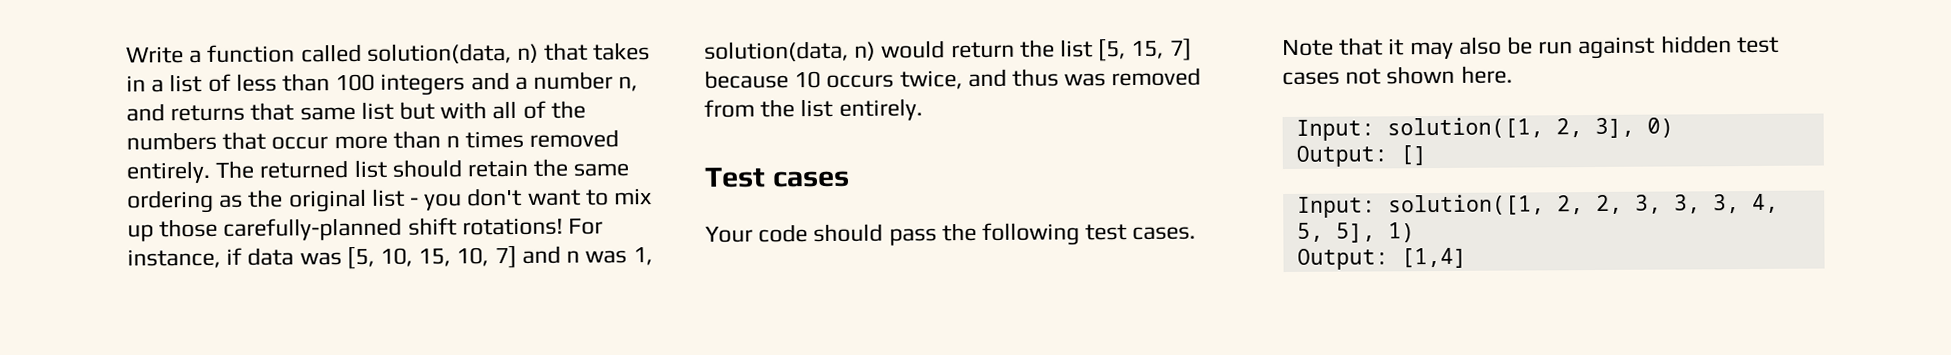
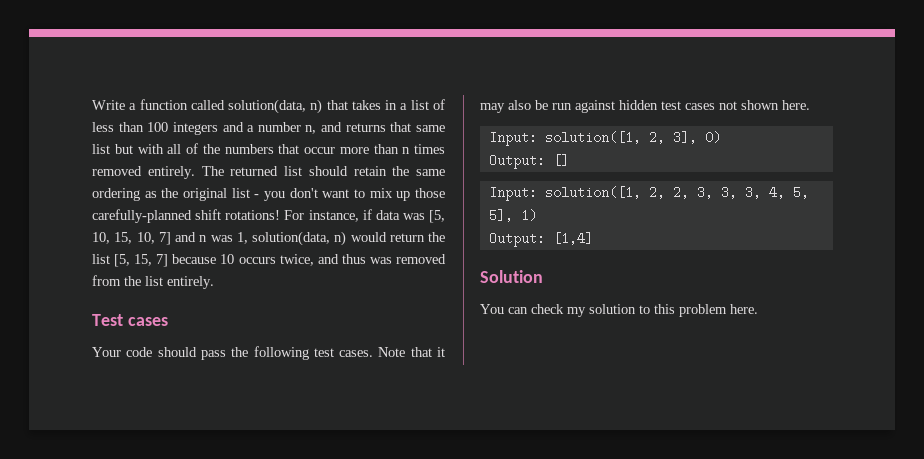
(1467, 258) none -> [480,270,543,283] [480,304,758,317] // Solution // You can check my solution to this problem here.

